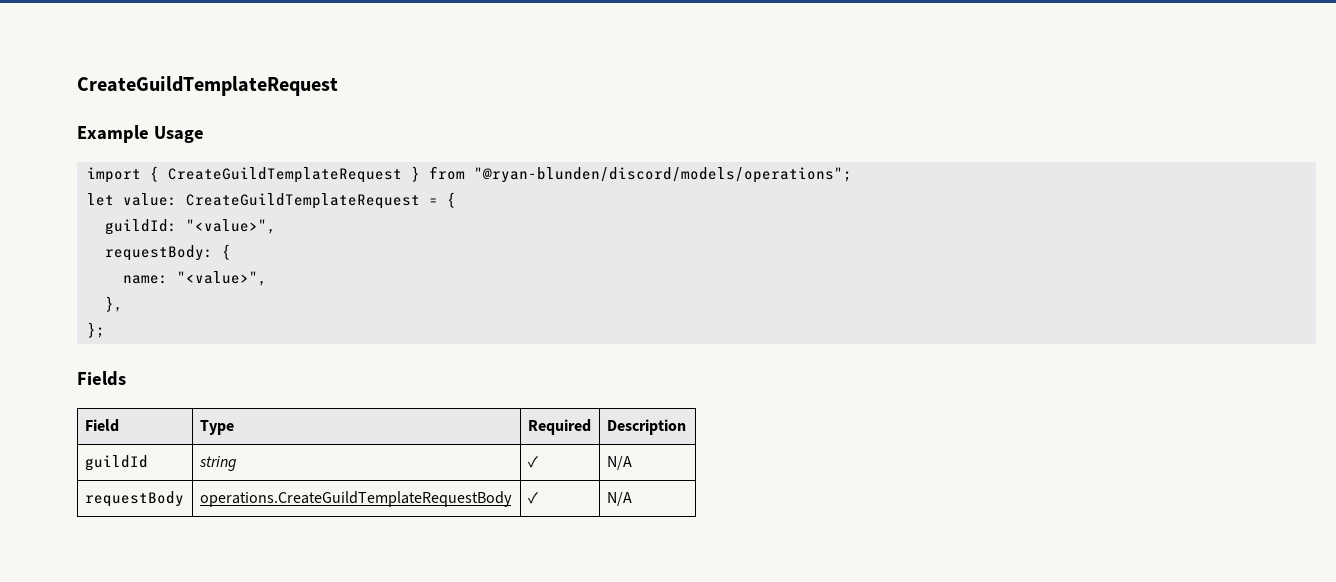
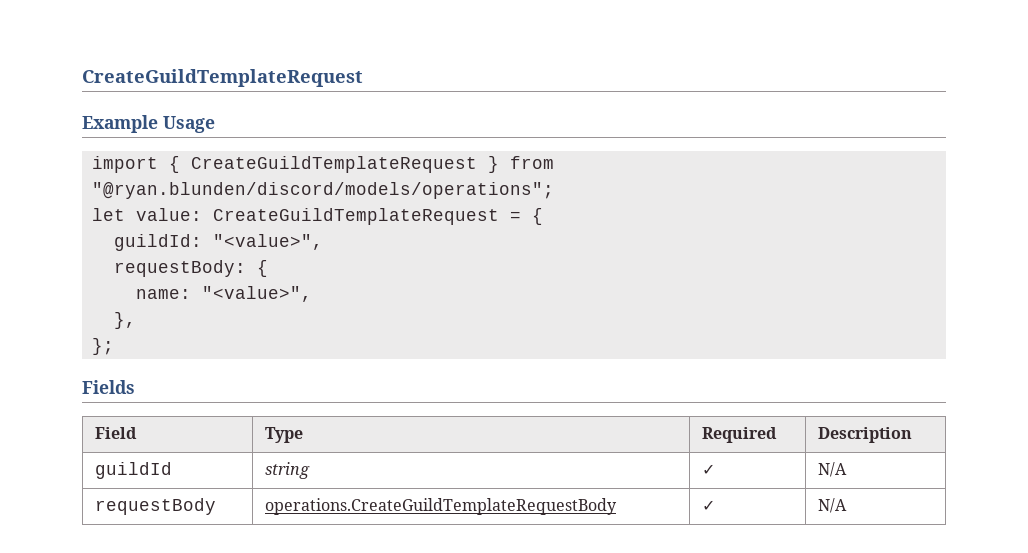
[473,167,852,183] "@ryan-blunden/discord/models/operations"; -> [91,182,554,199] "@ryan.blunden/discord/models/operations";

